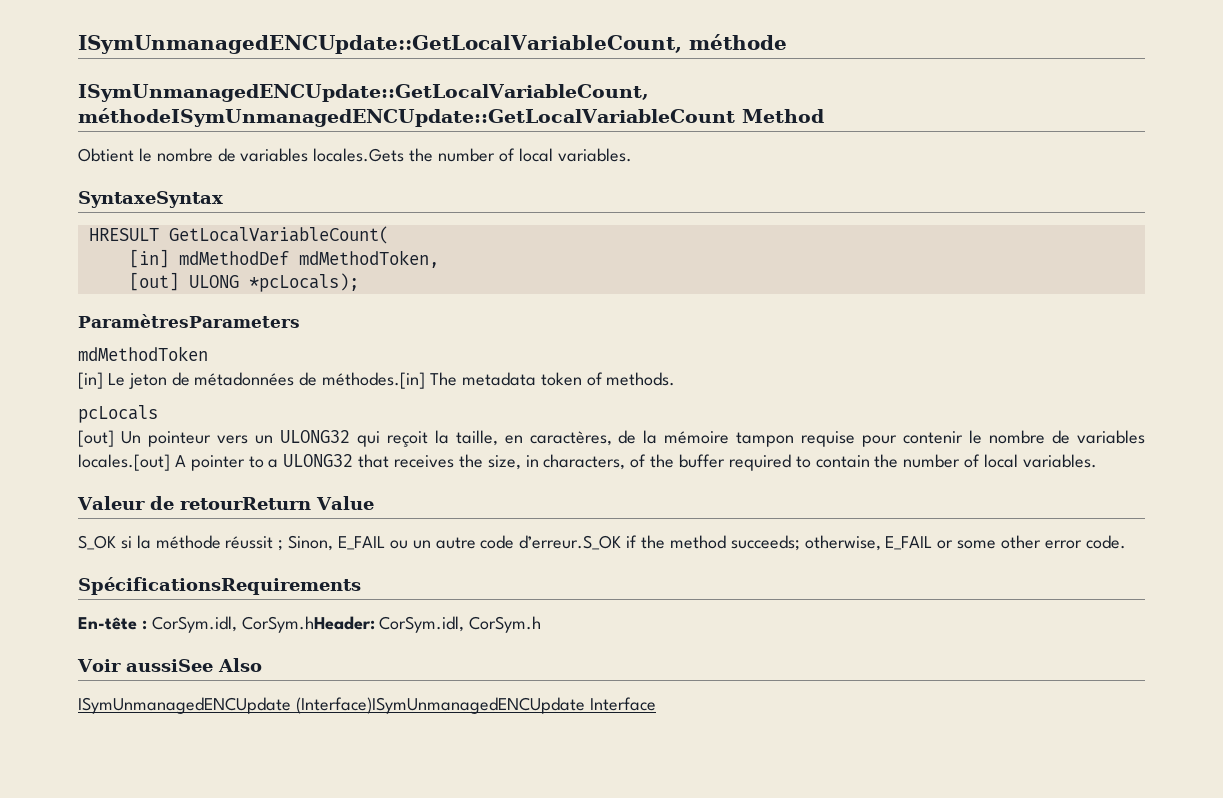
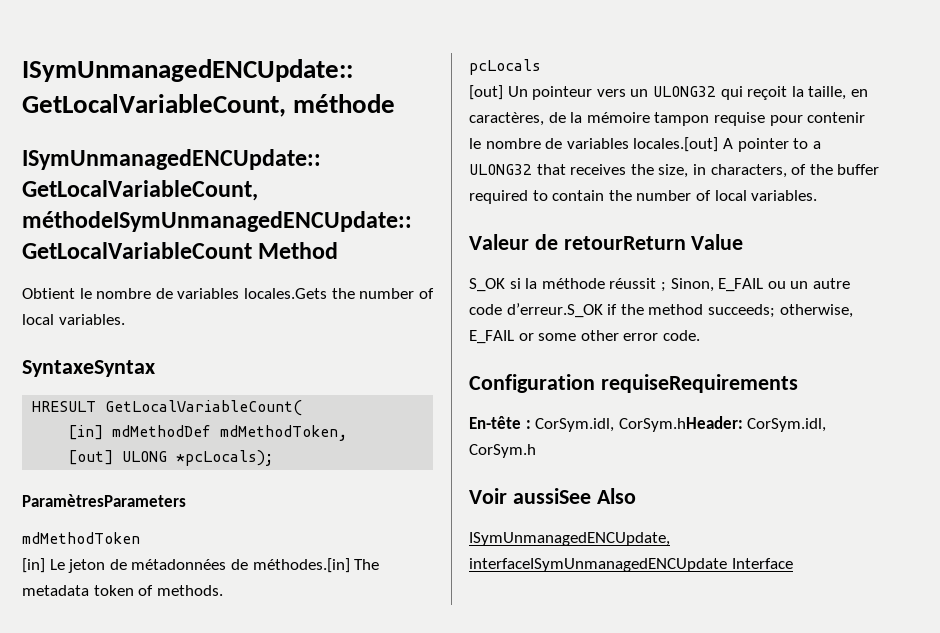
[78,577,361,595] SpécificationsRequirements -> [469,374,798,393] Configuration requiseRequirements
[78,697,585,714] ISymUnmanagedENCUpdate (Interface)ISymUnmanagedENCUpdate -> [469,532,670,546] [469,558,727,572] ISymUnmanagedENCUpdate, interfaceISymUnmanagedENCUpdate

